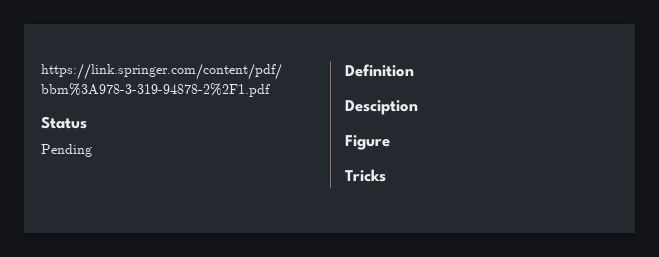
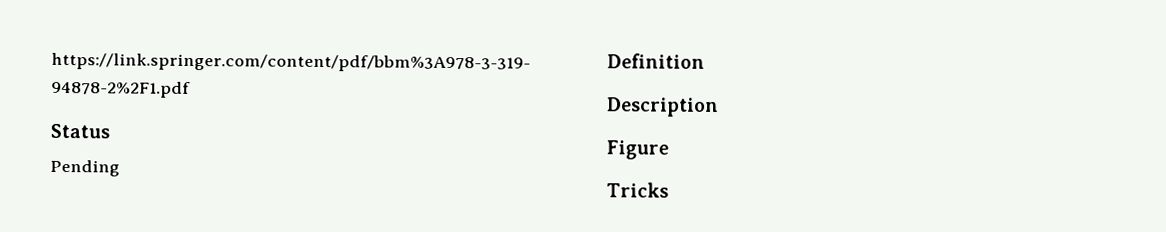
[345,100,418,115] Desciption -> [606,97,719,118] Description

